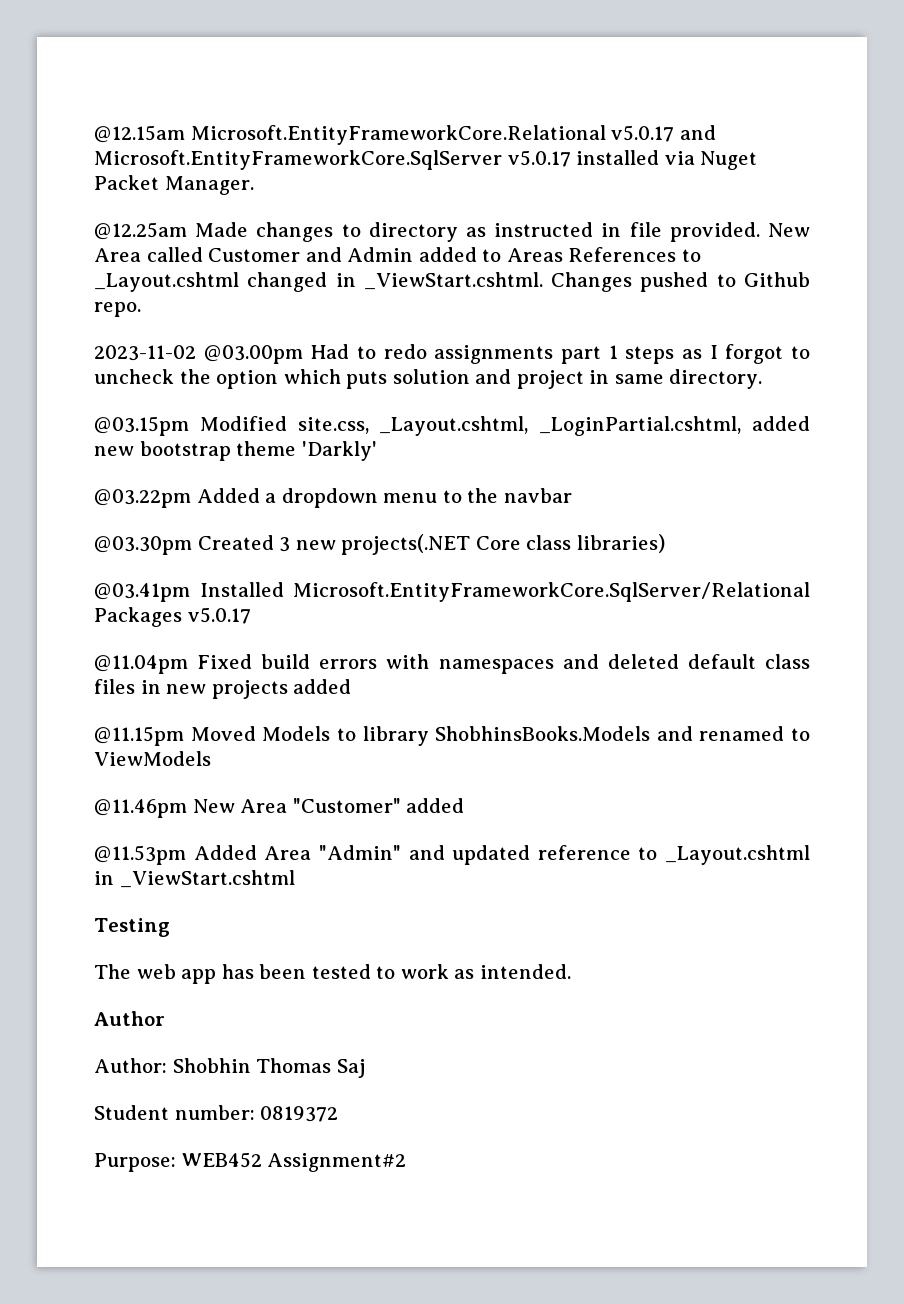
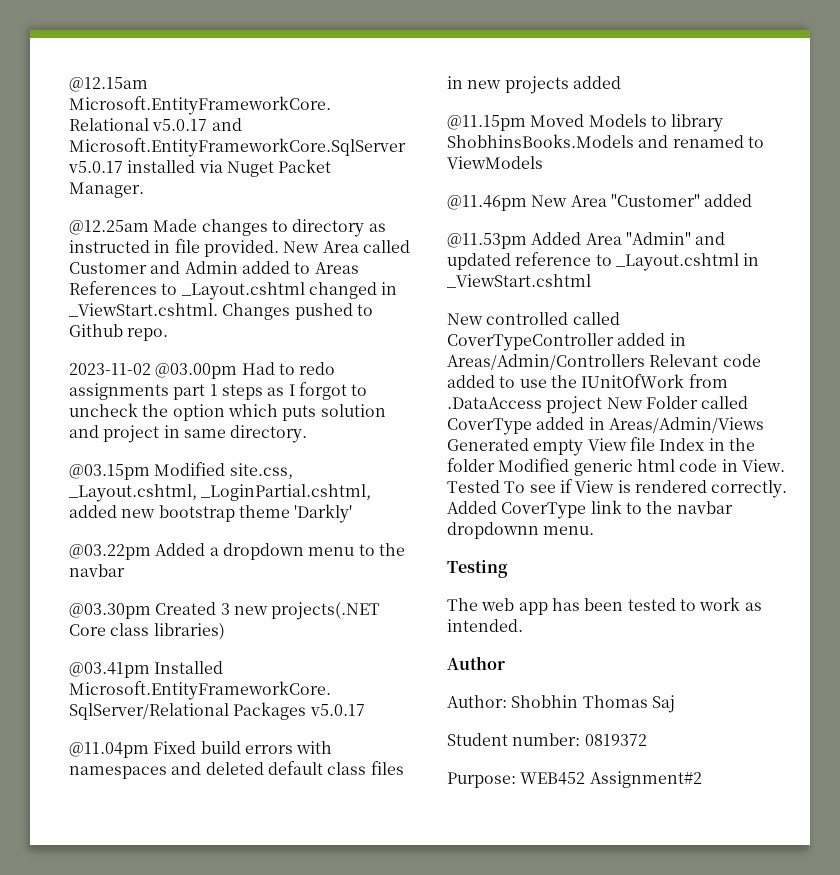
(295, 879) none -> [447,312,620,325] [447,333,686,351] [447,354,761,370] [447,374,728,388] [447,396,749,414] [447,417,764,435] [447,437,755,456] [447,458,785,476] [447,479,788,498] [447,500,733,519] [447,522,595,539] // New controlled called CoverTypeController added in Areas/Admin/Controllers Relevant code added to use the IUnitOfWork from .DataAccess project New Folder called CoverType added in Areas/Admin/Views Generated empty View file Index in the folder Modified generic html code in View. Tested To see if View is rendered correctly. Added CoverType link to the navbar dropdownn menu.

